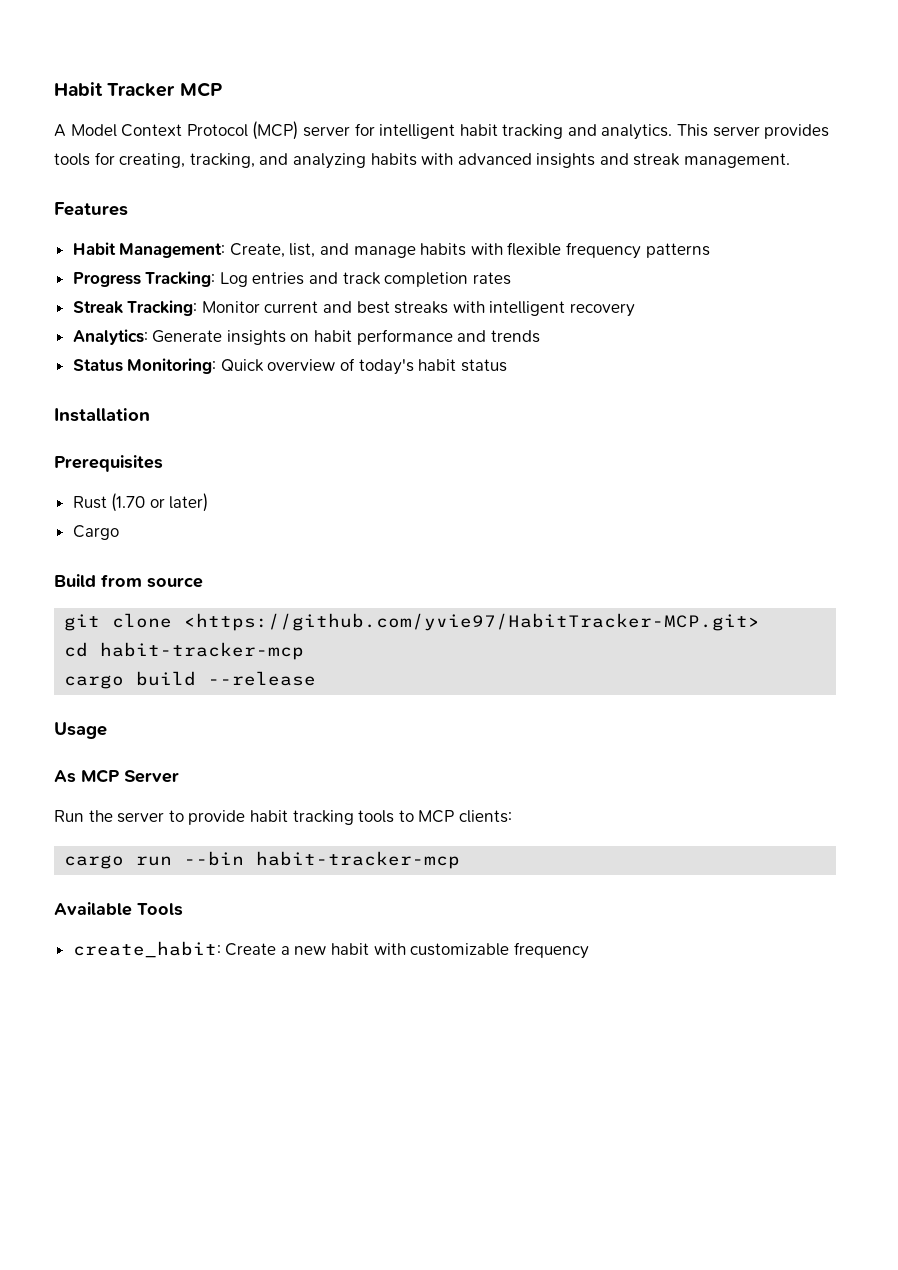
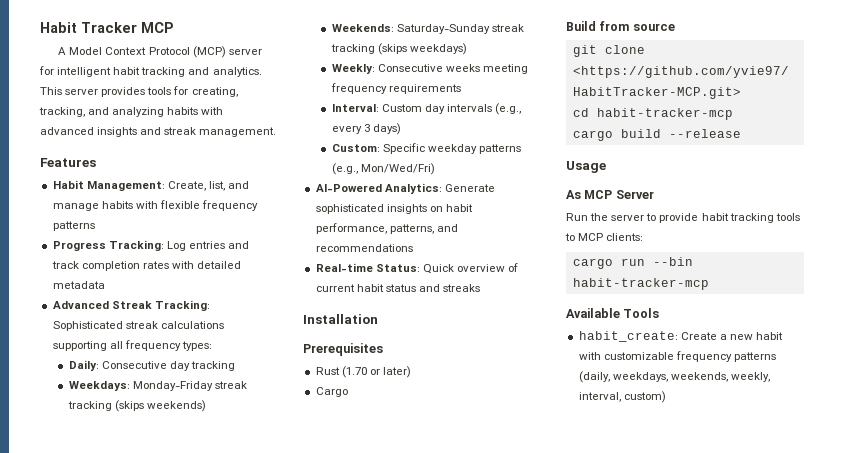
[72,300,636,317] // Streak Tracking: Monitor current and best streaks with intelligent recovery // -> [171,261,242,269] [52,281,105,289] [52,300,210,311] [52,321,224,331] [52,340,212,351] [68,360,235,371] [68,381,247,391] [67,400,206,412] [331,24,524,34] [330,43,467,55] [331,64,528,74] [330,83,461,94] [331,103,522,115] [331,123,401,135] [331,143,521,154] [331,163,435,175] [315,184,382,192] with detailed metadata // Advanced Streak Tracking: Sophisticated streak calculations supporting all frequency types: // Daily: Consecutive day tracking // Weekdays: Monday-Friday streak tracking (skips weekends) // Weekends: Saturday-Sunday streak tracking (skips weekdays) // Weekly: Consecutive weeks meeting frequency requirements // Interval: Custom day intervals (e.g., every 3 days) // Custom: Specific weekday patterns (e.g., Mon/Wed/Fri) // AI-Powered
(223, 336) none -> [315,204,384,214] sophisticated
[356,329,540,345] [72,358,217,374] performance and trends // Status Monitoring: -> [315,223,458,234] [315,244,413,252] [315,263,420,272] performance, patterns, and recommendations // Real-time Status:
[358,359,414,375] today's -> [315,284,355,292] current
(507, 365) none -> [418,284,481,292] and streaks
[72,941,221,958] create_habit: -> [578,331,678,342] habit_create:
(589, 950) none -> [733,352,776,362] [578,371,770,383] [578,391,666,403] patterns (daily, weekdays, weekends, weekly, interval, custom)

